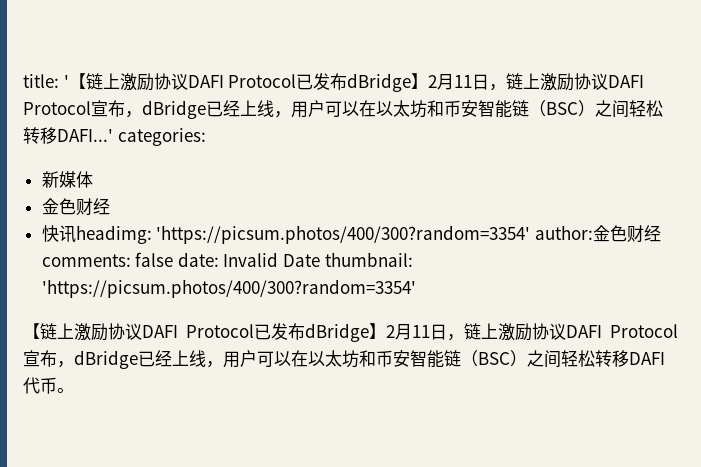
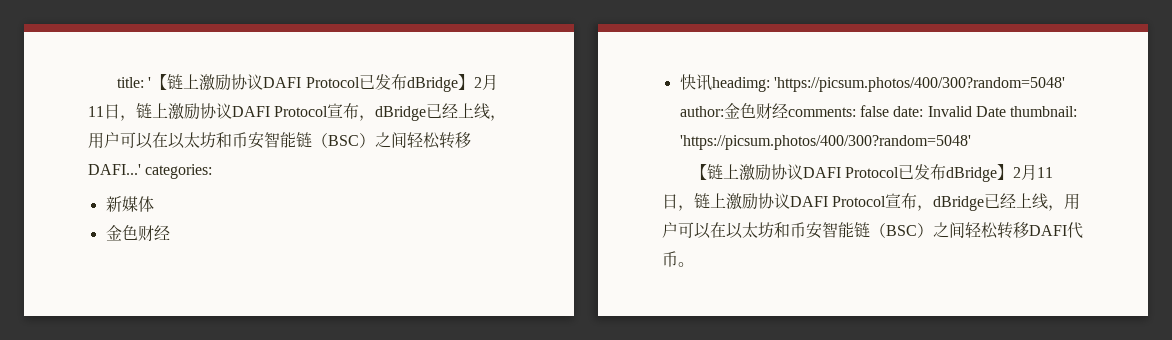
[156,225,531,244] 'https://picsum.photos/400/300?random=3354' -> [773,77,1065,92] 'https://picsum.photos/400/300?random=5048'
[41,279,416,298] 'https://picsum.photos/400/300?random=3354' -> [679,135,971,150] 'https://picsum.photos/400/300?random=5048'

